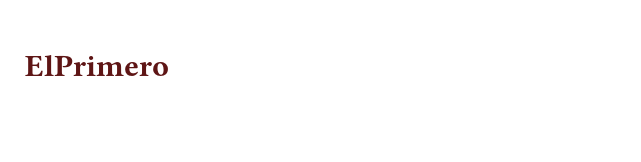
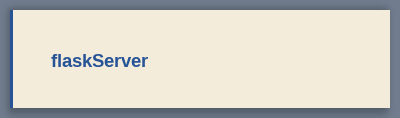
[25,55,169,77] ElPrimero -> [51,54,148,67] flaskServer

